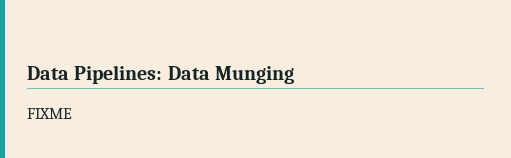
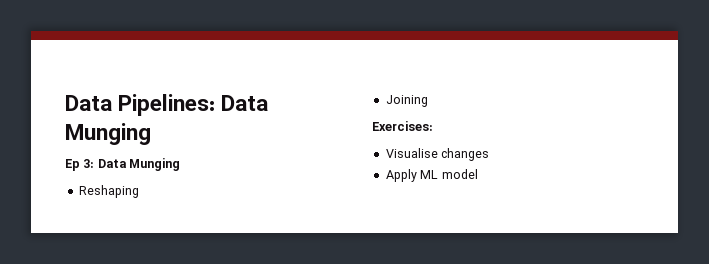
[27,108,72,119] FIXME -> [65,158,181,171] [78,185,139,198] [385,95,428,107] [372,121,433,131] [385,148,490,161] [385,169,478,182] Ep 3: Data Munging // Reshaping // Joining // Exercises: // Visualise changes // Apply ML model

